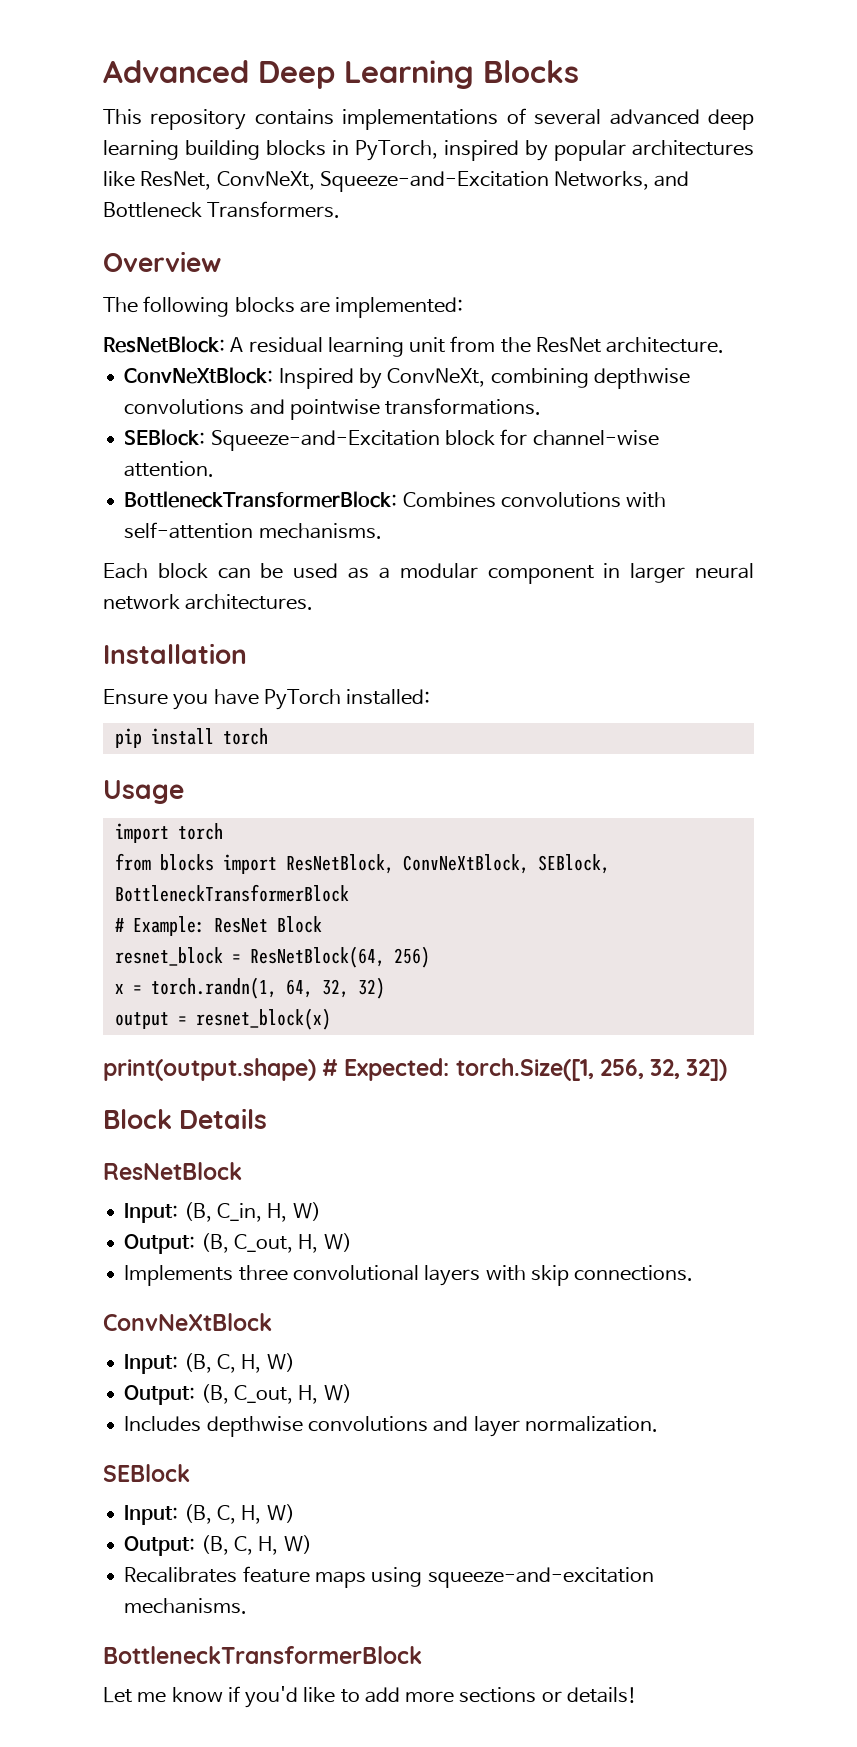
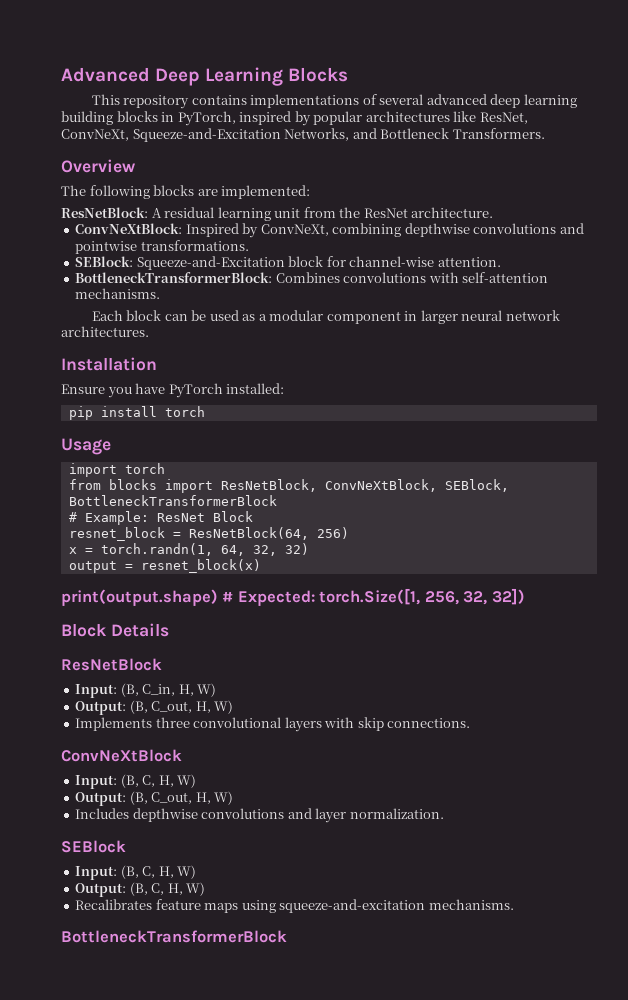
[103,1686,637,1708] // Let me know if you'd like to add more sections or details! -> (287, 936) none

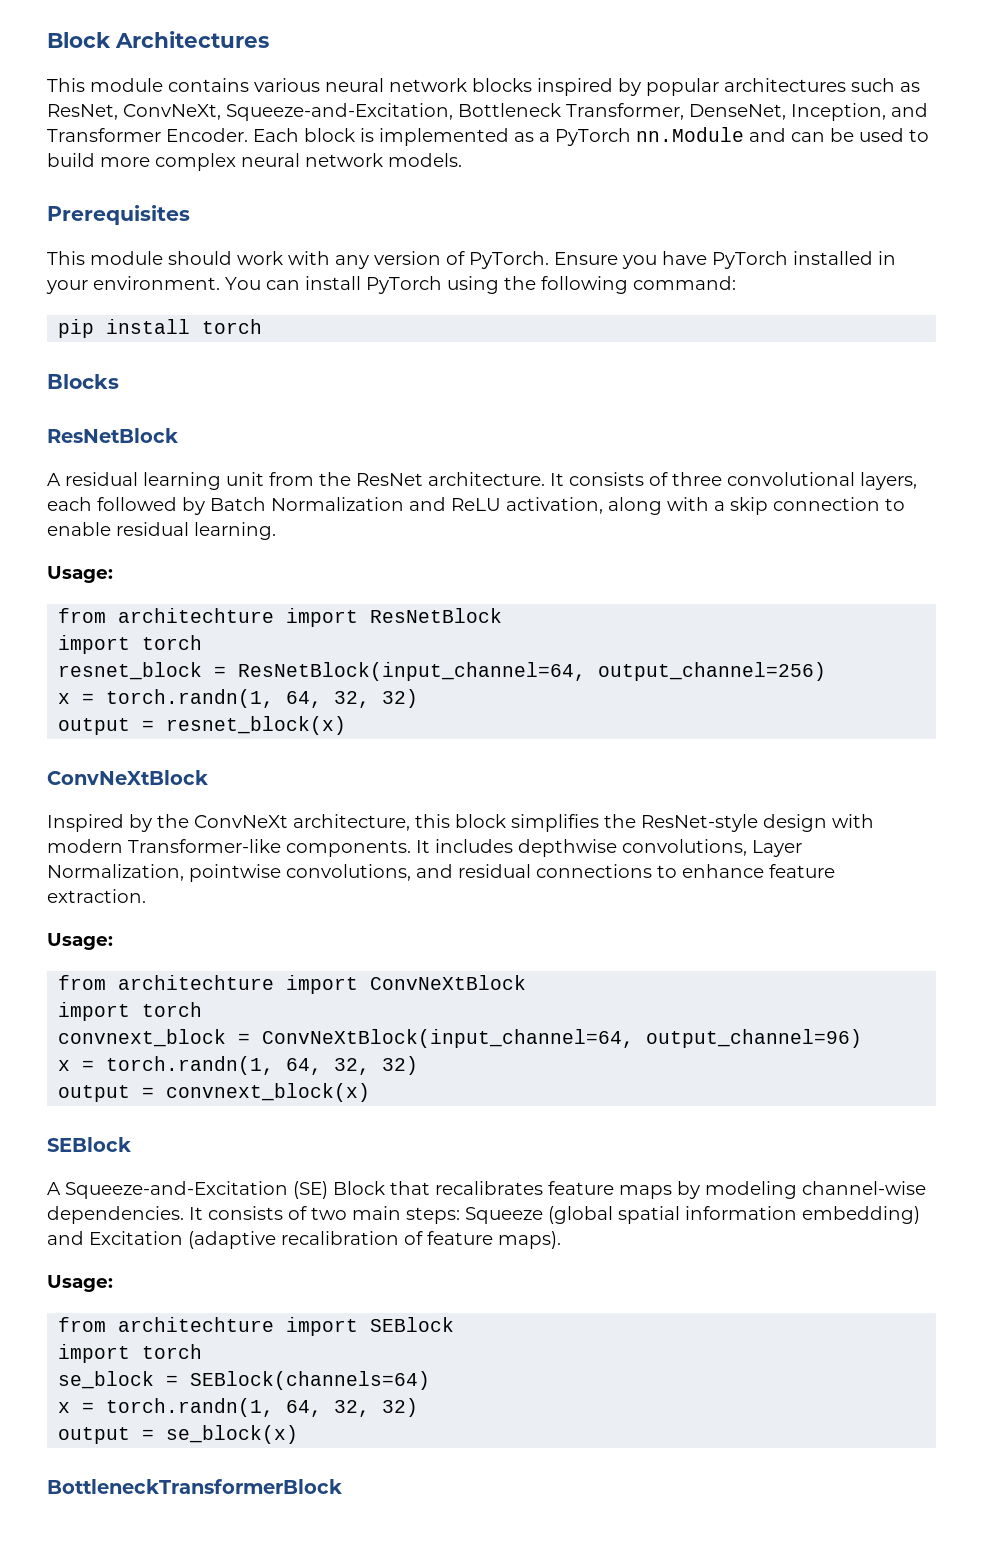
[61,67,349,86] [91,94,577,109] [61,111,528,126] [61,128,545,142] [61,159,135,173] [61,185,311,199] [61,207,148,218] Advanced Deep Learning Blocks // This repository contains implementations of several advanced deep learning building blocks in PyTorch, inspired by popular architectures like ResNet, ConvNeXt, Squeeze-and-Excitation Networks, and Bottleneck Transformers. // Overview // The following blocks are implemented: // ResNetBlock: -> [47,31,269,48] [47,78,920,96] [47,103,928,121] [47,127,929,146] [47,153,462,171] [47,205,190,225] [47,251,896,269] [46,276,736,294] [58,319,263,338] [47,374,119,389] [47,428,178,443] Block Architectures // This module contains various neural network blocks inspired by popular architectures such as ResNet, ConvNeXt, Squeeze-and-Excitation, Bottleneck Transformer, DenseNet, Inception, and Transformer Encoder. Each block is implemented as a PyTorch nn.Module and can be used to build more complex neural network models. // Prerequisites // This module should work with any version of PyTorch. Ensure you have PyTorch installed in your environment. You can install PyTorch using the following command: // pip install torch // Blocks // ResNetBlock //
[75,223,584,238] [75,240,249,254] [75,256,501,270] [75,272,549,283] [75,288,161,299] [91,310,560,324] [61,326,149,337] [61,357,157,371] [61,383,285,398] [68,406,205,420] [61,438,111,455] [68,463,165,477] [68,479,509,493] [68,495,277,506] [68,511,253,525] // ConvNeXtBlock: Inspired by ConvNeXt, combining depthwise convolutions and pointwise transformations. // SEBlock: Squeeze-and-Excitation block for channel-wise attention. // BottleneckTransformerBlock: Combines convolutions with self-attention mechanisms. // Each block can be used as a modular component in larger neural network architectures. // Installation // Ensure you have PyTorch installed: // pip install torch // Usage // import torch // from blocks import ResNetBlock, ConvNeXtBlock, SEBlock, BottleneckTransformerBlock // # Example: ResNet Block -> [550,472,917,490] [47,497,905,515] [47,522,276,540] [47,566,113,583] [58,608,503,627] [58,635,203,654] It consists of three convolutional layers, each followed by Batch Normalization and ReLU activation, along with a skip connection to enable residual learning. // Usage: // from architechture import ResNetBlock // import torch
[188,527,349,540] ResNetBlock(64, 256) -> [238,662,827,681] ResNetBlock(input_channel=64, output_channel=256)
[61,588,525,606] [61,623,169,637] [61,658,162,671] [75,683,217,698] [75,700,234,715] [75,717,471,732] [61,749,182,762] [75,774,197,789] [75,791,234,806] [75,808,444,823] [61,840,126,853] [75,865,197,880] [75,882,206,897] [75,899,514,913] print(output.shape) # Expected: torch.Size([1, 256, 32, 32]) // Block Details // ResNetBlock // Input: (B, C_in, H, W) // Output: (B, C_out, H, W) // Implements three convolutional layers with skip connections. // ConvNeXtBlock // Input: (B, C, H, W) // Output: (B, C_out, H, W) // Includes depthwise convolutions and layer normalization. // SEBlock // Input: (B, C, H, W) // Output: (B, C, H, W) // Recalibrates feature maps using squeeze-and-excitation mechanisms. -> [47,770,208,785] [47,814,874,832] [47,839,802,857] [47,864,835,882] [47,889,146,903] [47,933,113,950] [58,975,527,994] [58,1002,203,1021] [58,1029,863,1048] [58,1056,419,1075] [58,1083,371,1102] [47,1137,131,1152] [47,1181,926,1199] [47,1206,920,1224] [47,1231,561,1249] [47,1275,113,1292] [58,1317,455,1336] [58,1344,203,1363] [58,1371,431,1390] [58,1398,419,1417] [58,1425,299,1444] ConvNeXtBlock // Inspired by the ConvNeXt architecture, this block simplifies the ResNet-style design with modern Transformer-like components. It includes depthwise convolutions, Layer Normalization, pointwise convolutions, and residual connections to enhance feature extraction. // Usage: // from architechture import ConvNeXtBlock // import torch // convnext_block = ConvNeXtBlock(input_channel=64, output_channel=96) // x = torch.randn(1, 64, 32, 32) // output = convnext_block(x) // SEBlock // A Squeeze-and-Excitation (SE) Block that recalibrates feature maps by modeling channel-wise dependencies. It consists of two main steps: Squeeze (global spatial information embedding) and Excitation (adaptive recalibration of feature maps). // Usage: // from architechture import SEBlock // import torch // se_block = SEBlock(channels=64) // x = torch.randn(1, 64, 32, 32) // output = se_block(x)

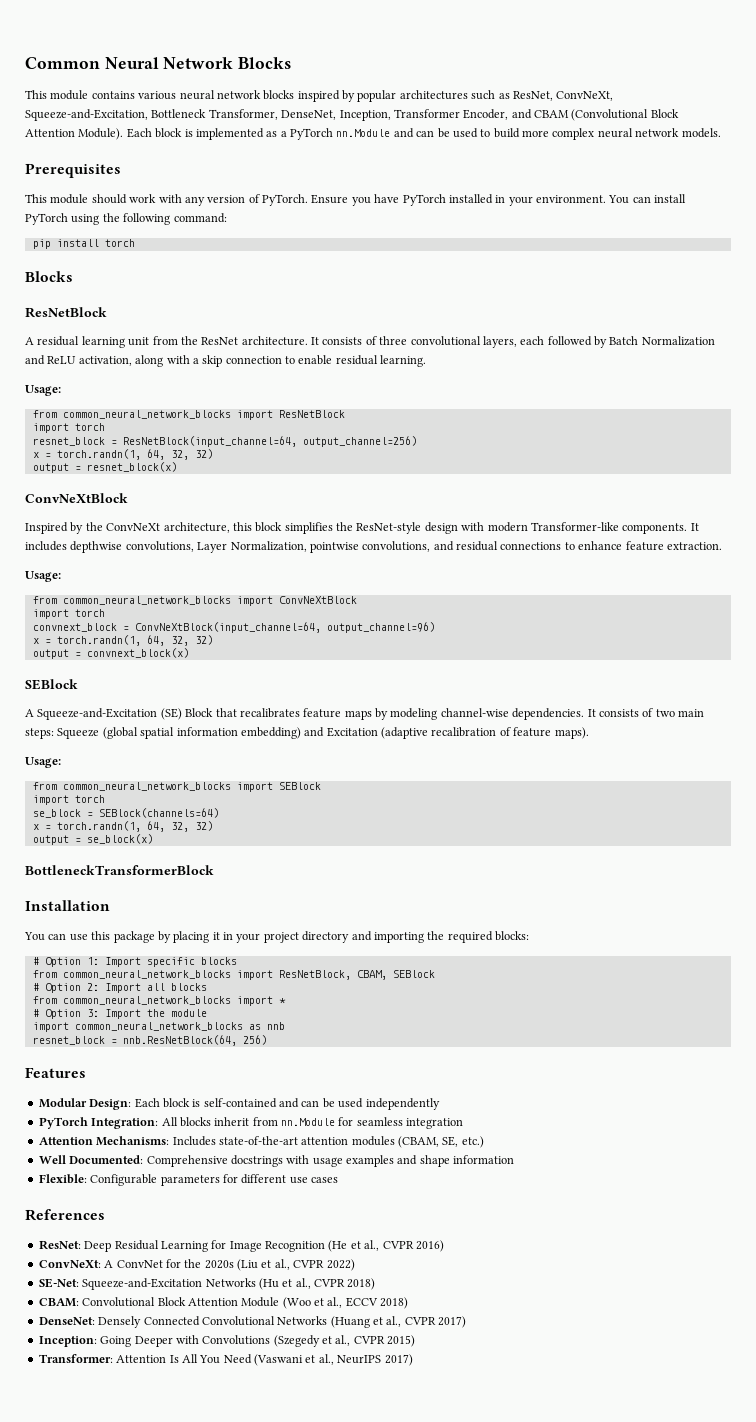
[47,31,269,48] Block Architectures -> [25,57,292,69] Common Neural Network Blocks
[891,103,928,117] [47,128,248,142] and Transformer Encoder. -> [393,109,679,121] [25,128,124,140] Transformer Encoder, and CBAM (Convolutional Block Attention Module).
[118,608,275,623] architechture -> [62,410,231,419] common_neural_network_blocks
[118,975,275,990] architechture -> [62,596,231,605] common_neural_network_blocks
[118,1317,275,1332] architechture -> [62,782,231,791] common_neural_network_blocks
(342, 1486) none -> [25,900,110,911] [24,931,529,943] [32,957,237,967] [32,970,435,980] [32,983,207,993] [32,996,286,1006] [32,1009,207,1019] [32,1022,285,1032] [32,1035,267,1046] [25,1067,86,1078] [38,1098,440,1110] [38,1117,464,1129] [38,1136,484,1148] [38,1155,515,1167] [38,1174,338,1186] [25,1209,105,1221] [38,1240,444,1252] [38,1259,355,1271] [38,1278,376,1290] [38,1297,409,1309] [38,1316,467,1328] [38,1335,416,1347] [38,1354,413,1366] // Installation // You can use this package by placing it in your project directory and importing the required blocks: // # Option 1: Import specific blocks // from common_neural_network_blocks import ResNetBlock, CBAM, SEBlock // # Option 2: Import all blocks // from common_neural_network_blocks import * // # Option 3: Import the module // import common_neural_network_blocks as nnb // resnet_block = nnb.ResNetBlock(64, 256) // Features // Modular Design: Each block is self-contained and can be used independently // PyTorch Integration: All blocks inherit from nn.Module for seamless integration // Attention Mechanisms: Includes state-of-the-art attention modules (CBAM, SE, etc.) // Well Documented: Comprehensive docstrings with usage examples and shape information // Flexible: Configurable parameters for different use cases // References // ResNet: Deep Residual Learning for Image Recognition (He et al., CVPR 2016) // ConvNeXt: A ConvNet for the 2020s (Liu et al., CVPR 2022) // SE-Net: Squeeze-and-Excitation Networks (Hu et al., CVPR 2018) // CBAM: Convolutional Block Attention Module (Woo et al., ECCV 2018) // DenseNet: Densely Connected Convolutional Networks (Huang et al., CVPR 2017) // Inception: Going Deeper with Convolutions (Szegedy et al., CVPR 2015) // Transformer: Attention Is All You Need (Vaswani et al., NeurIPS 2017)

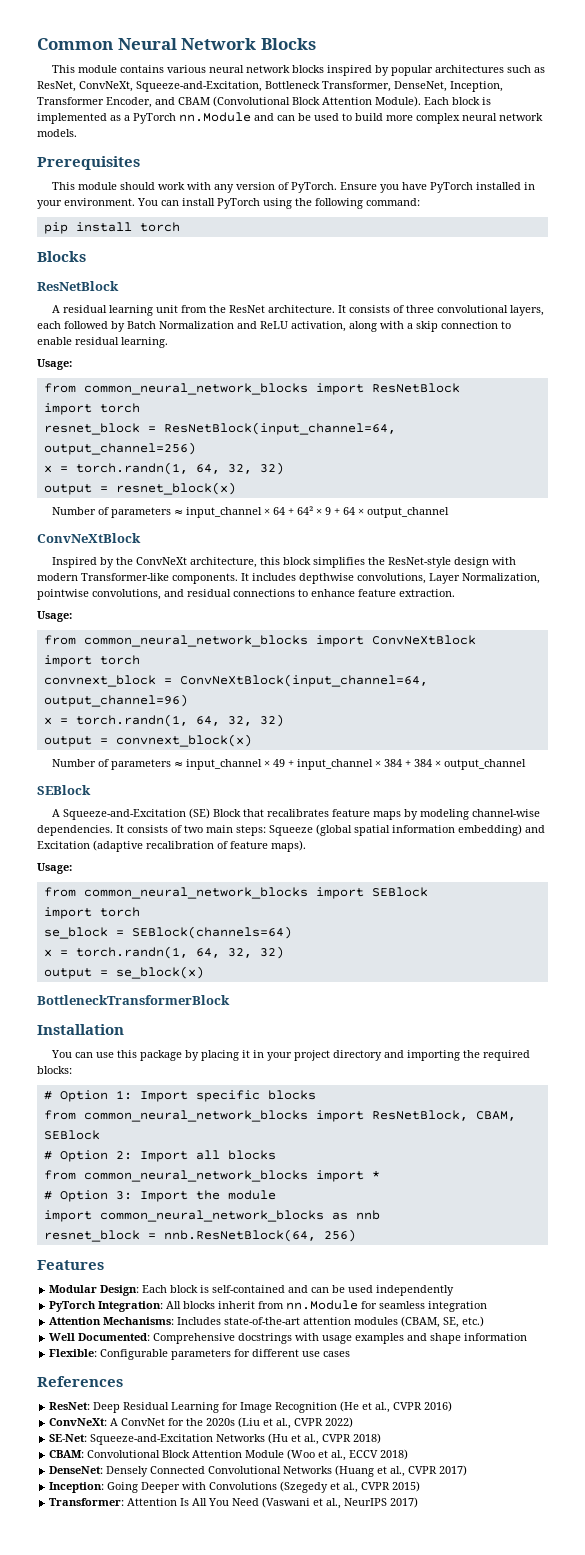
(177, 467) none -> [52,506,450,518] // Number of parameters ≈ input_channel × 64 + 64² × 9 + 64 × output_channel
(189, 653) none -> [52,759,527,770] // Number of parameters ≈ input_channel × 49 + input_channel × 384 + 384 × output_channel

